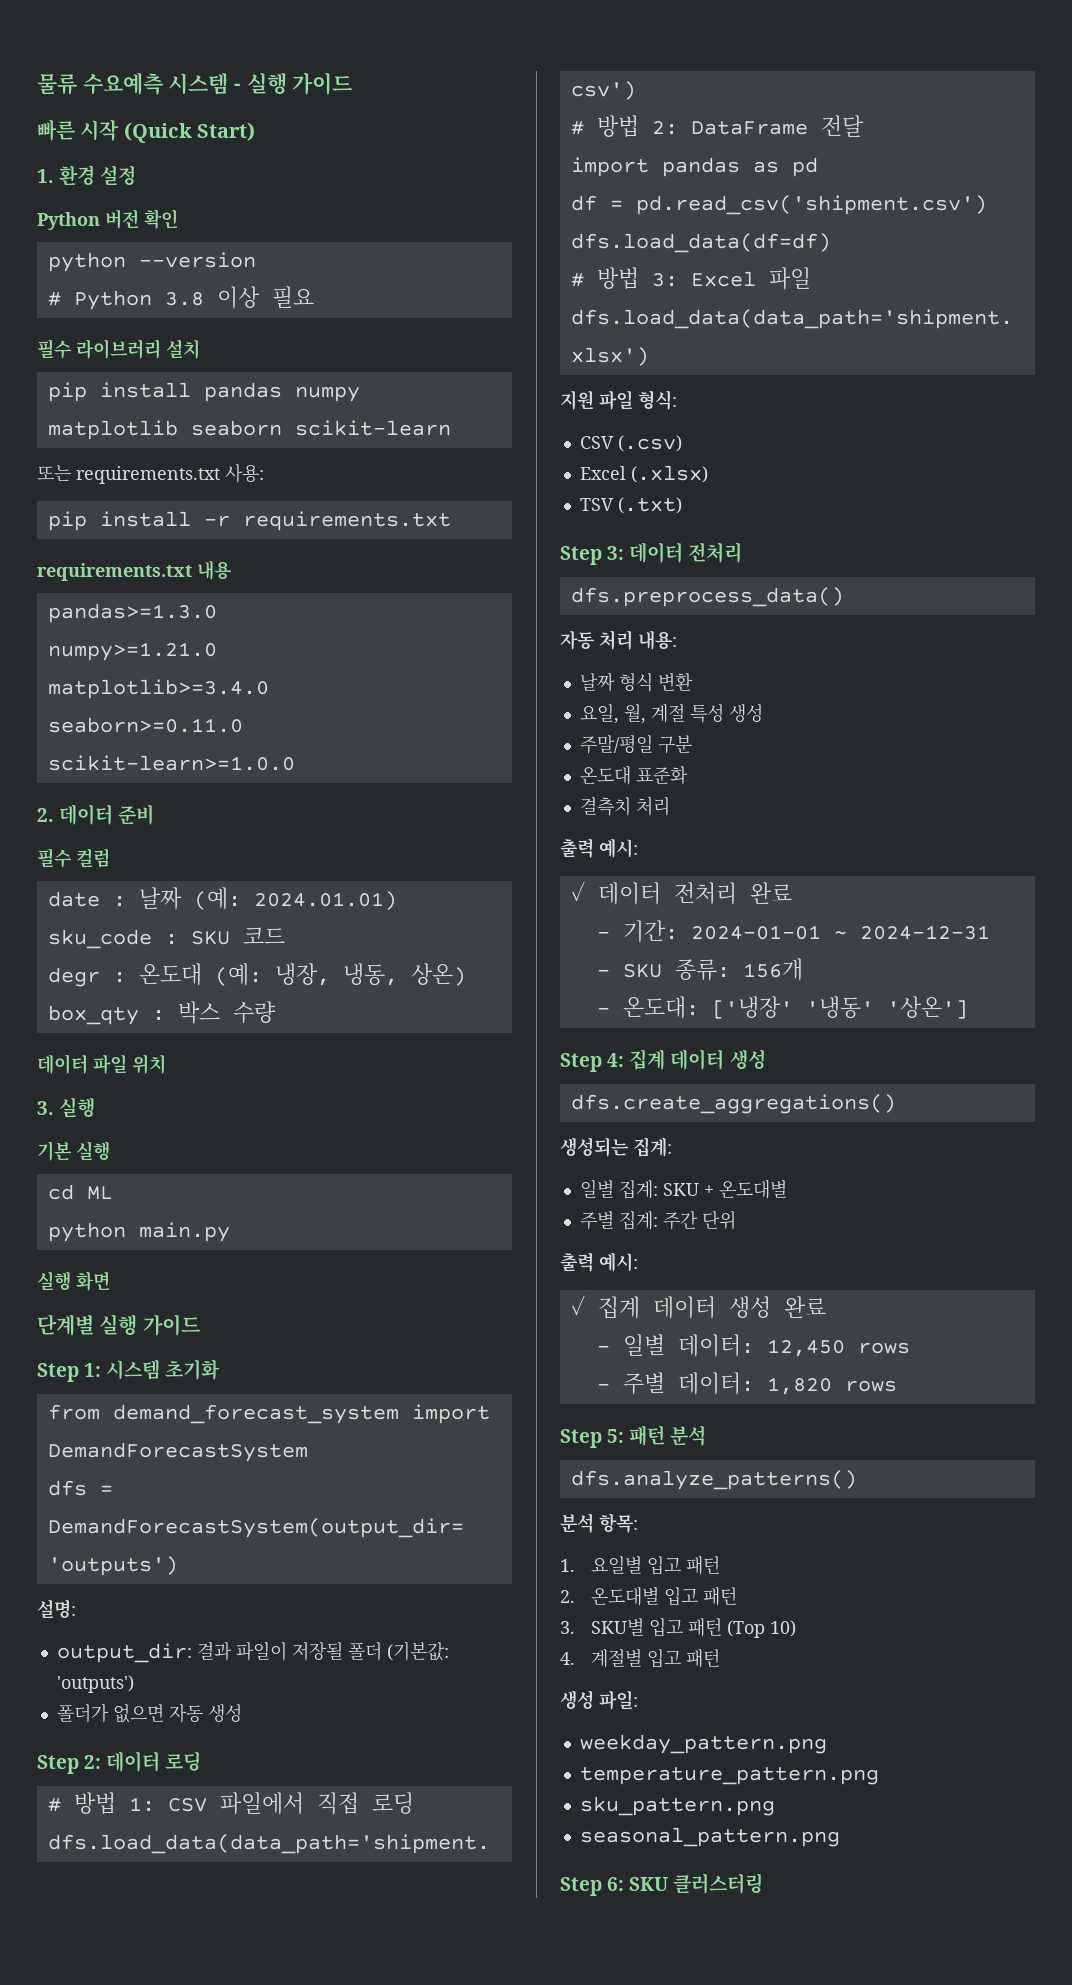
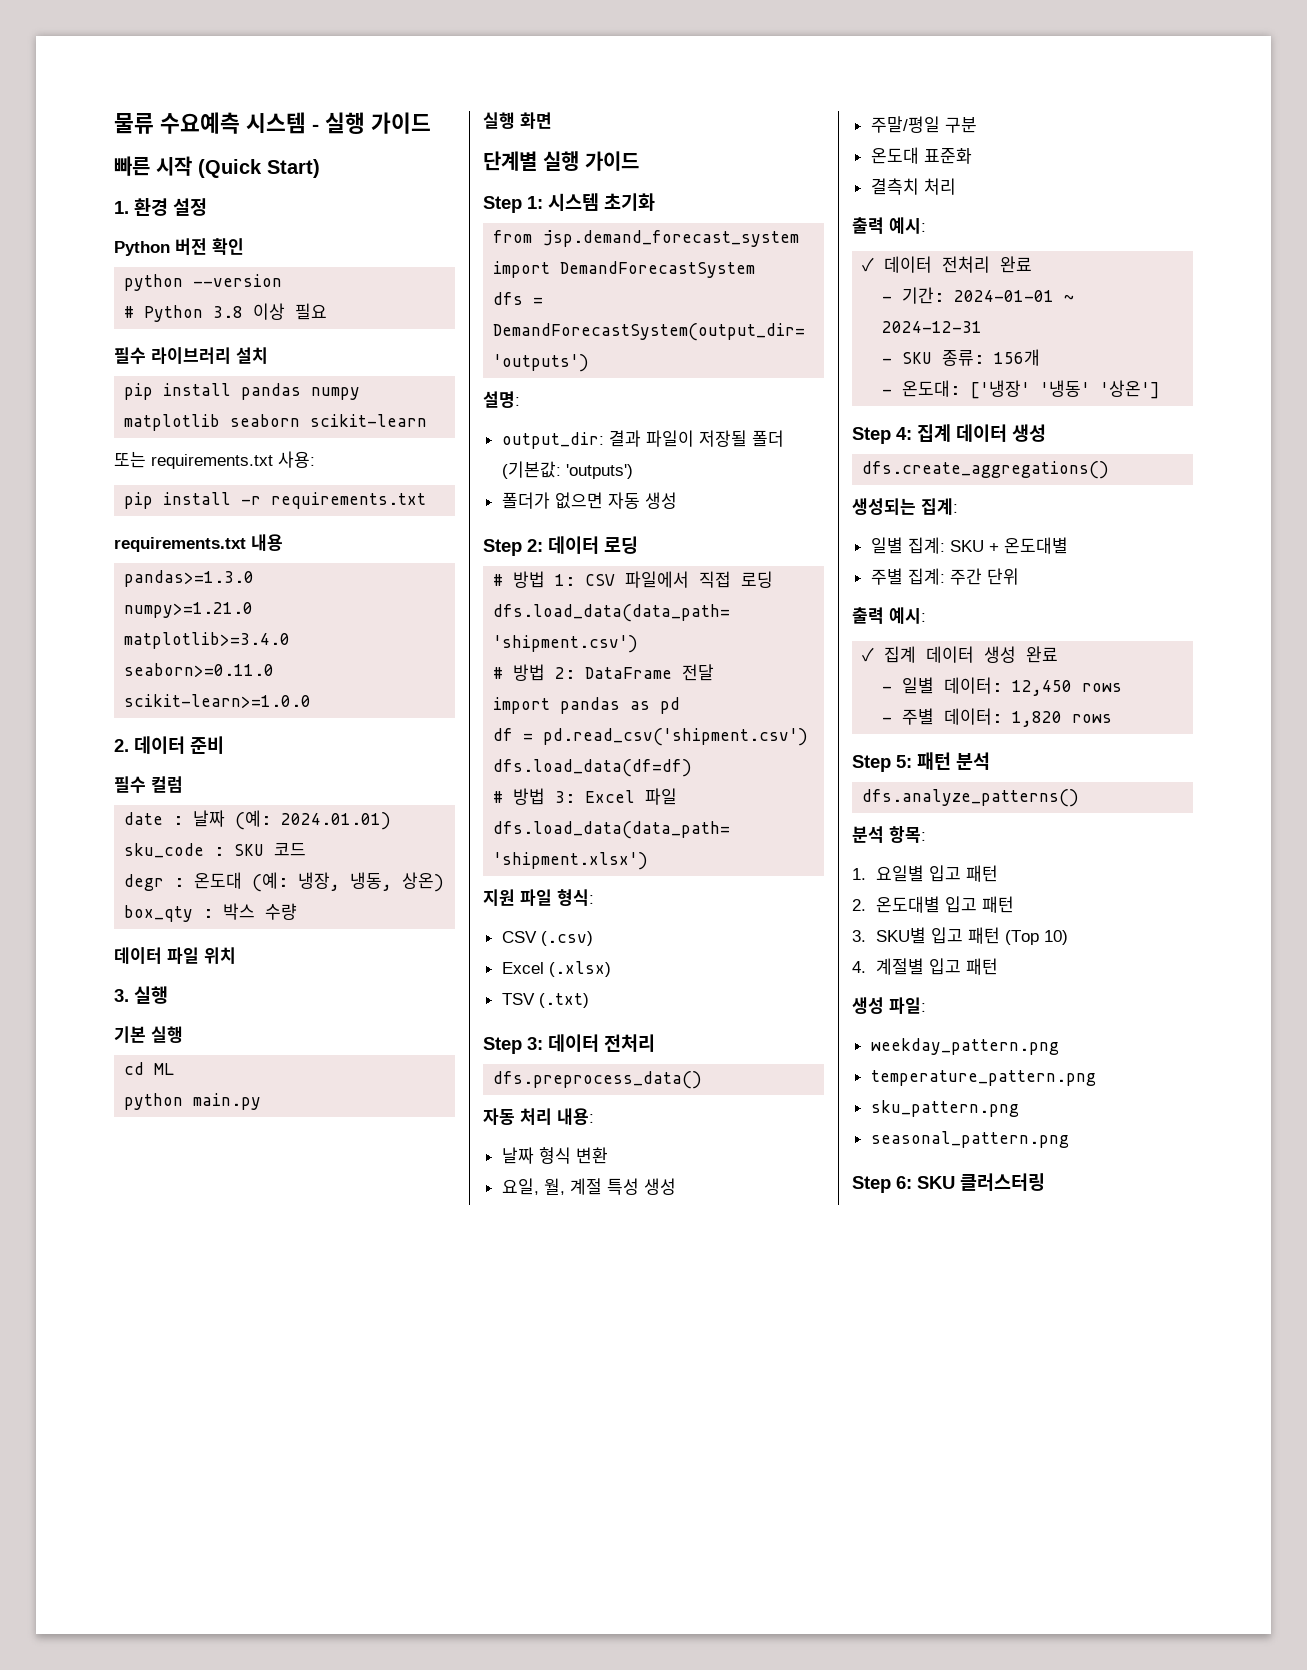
[112,1404,399,1424] demand_forecast_system -> [542,230,800,247] jsp.demand_forecast_system

